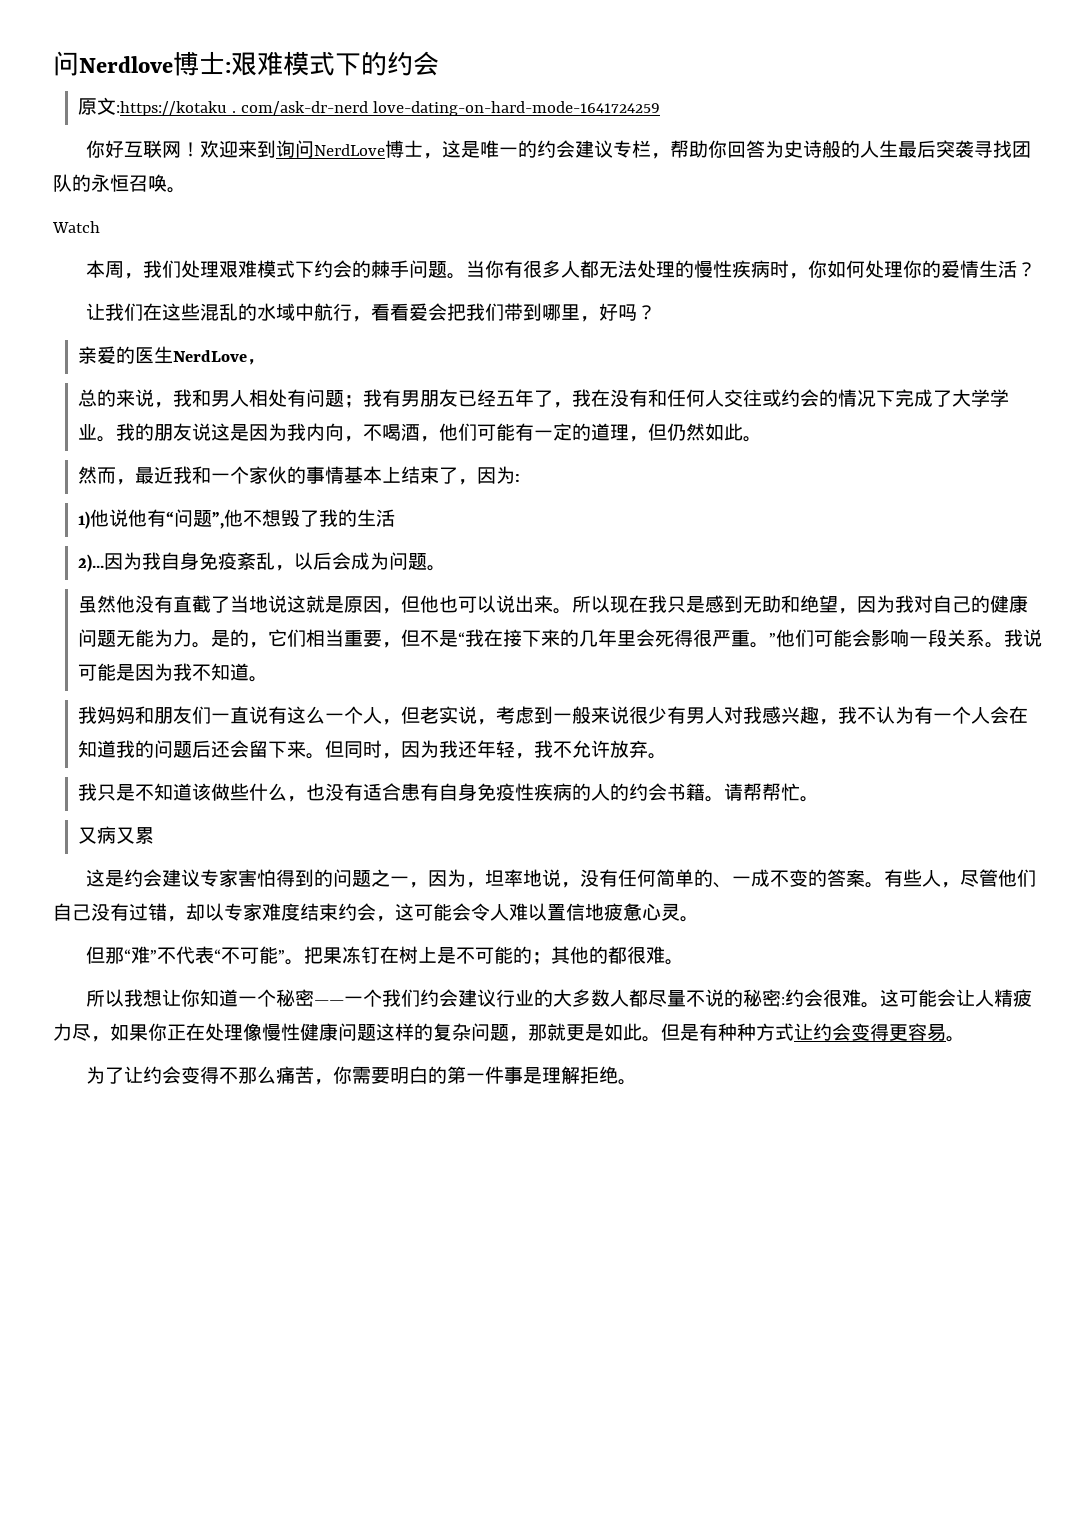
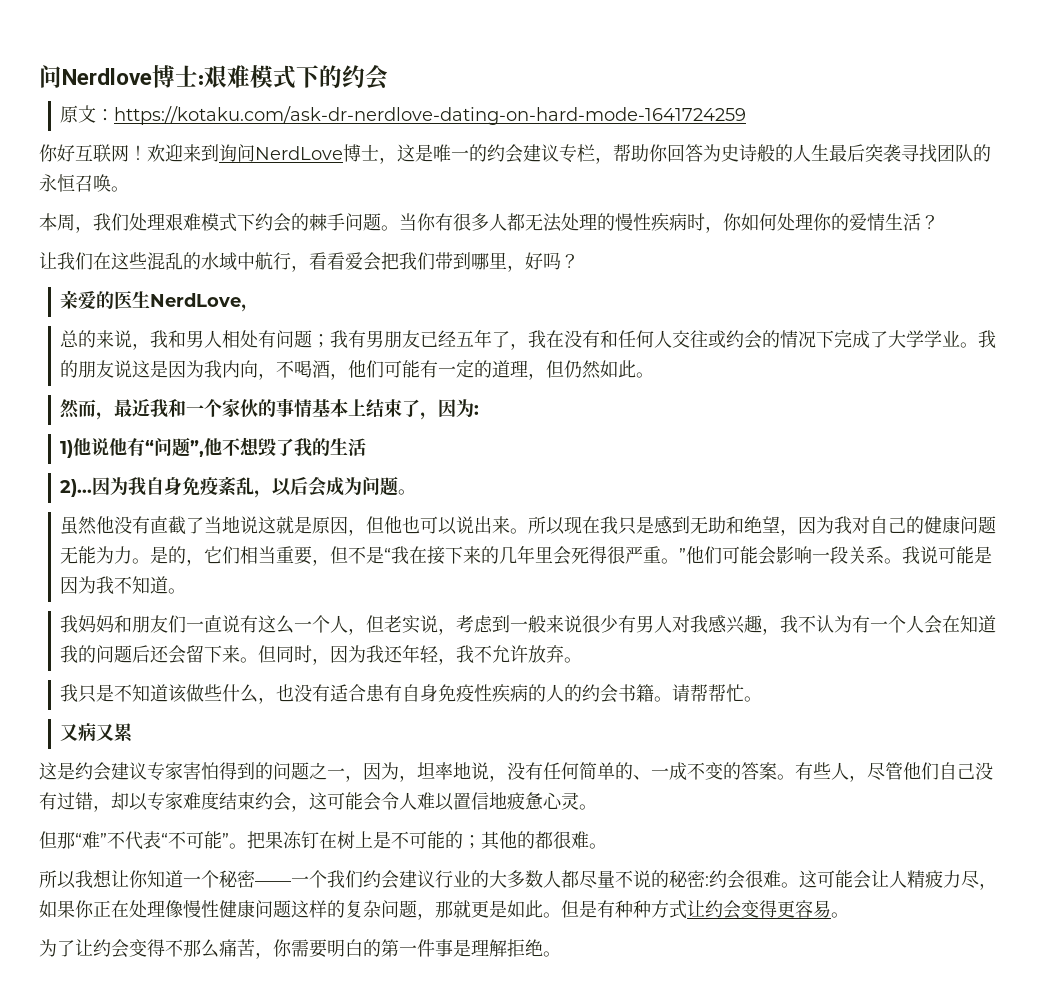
[115,101,660,116] :https://kotaku . com/ask-dr-nerd love-dating-on-hard-mode-1641724259 -> [96,106,747,125] ：https://kotaku.com/ask-dr-nerdlove-dating-on-hard-mode-1641724259
[52,221,100,233] // Watch -> (129, 189) none

